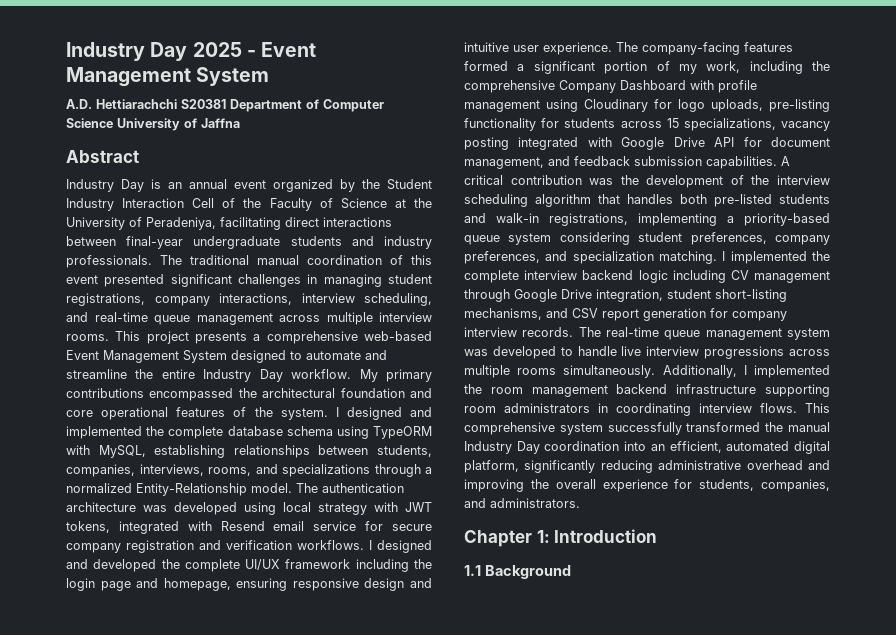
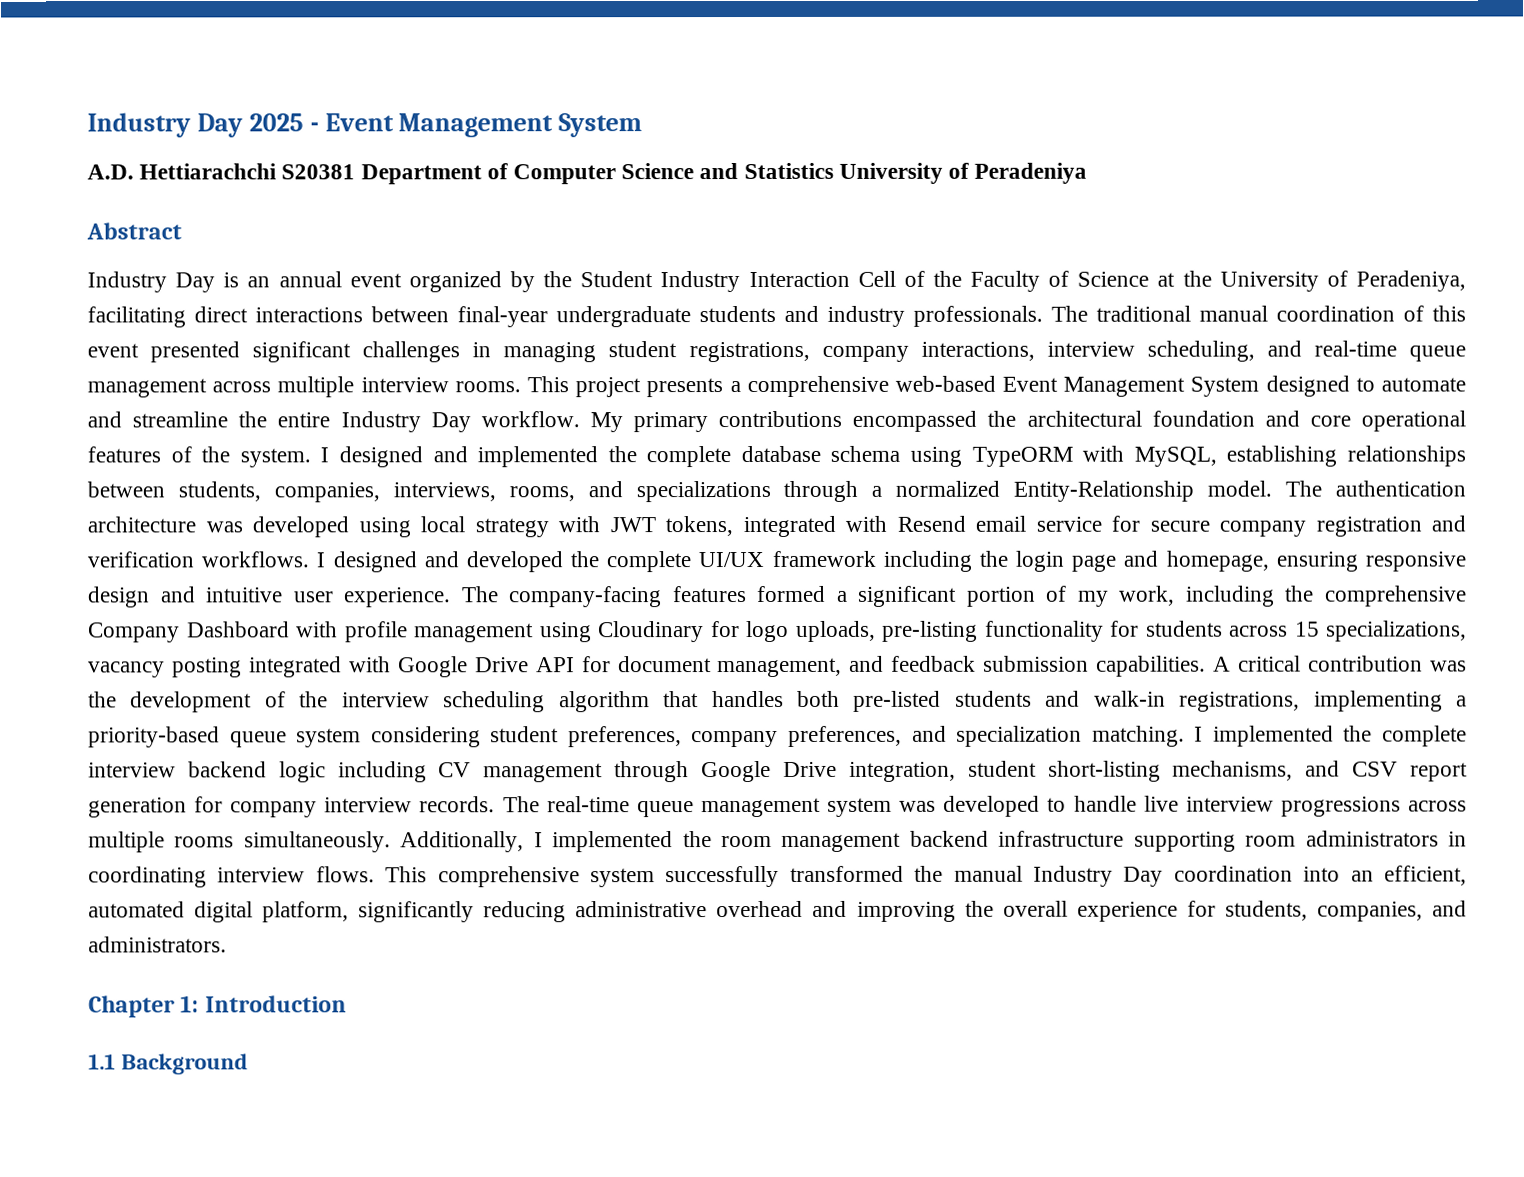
[117,118,240,131] University of Jaffna -> [699,162,1088,184] and Statistics University of Peradeniya

